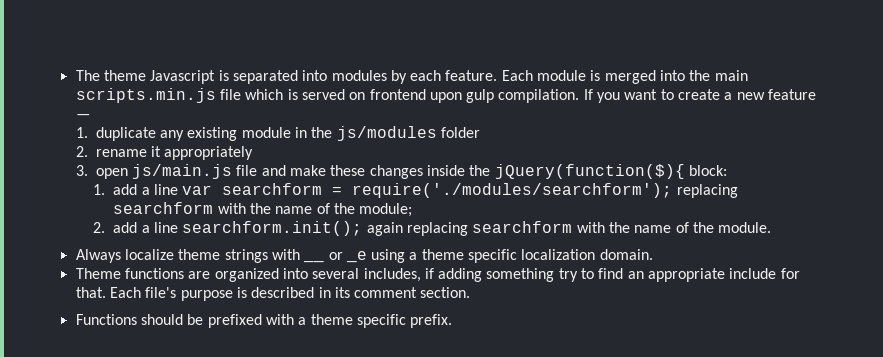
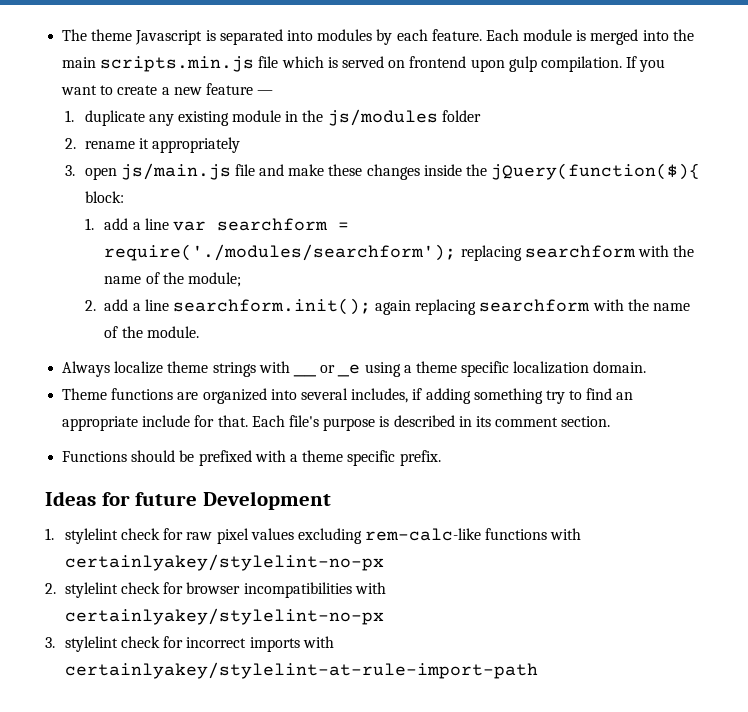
(453, 321) none -> [45,491,332,510] [45,528,582,544] [64,554,384,571] [45,582,386,598] [64,608,384,625] [45,636,334,652] [64,662,538,679] // Ideas for future Development // 1. stylelint check for raw pixel values excluding rem-calc-like functions with certainlyakey/stylelint-no-px // 2. stylelint check for browser incompatibilities with certainlyakey/stylelint-no-px // 3. stylelint check for incorrect imports with certainlyakey/stylelint-at-rule-import-path

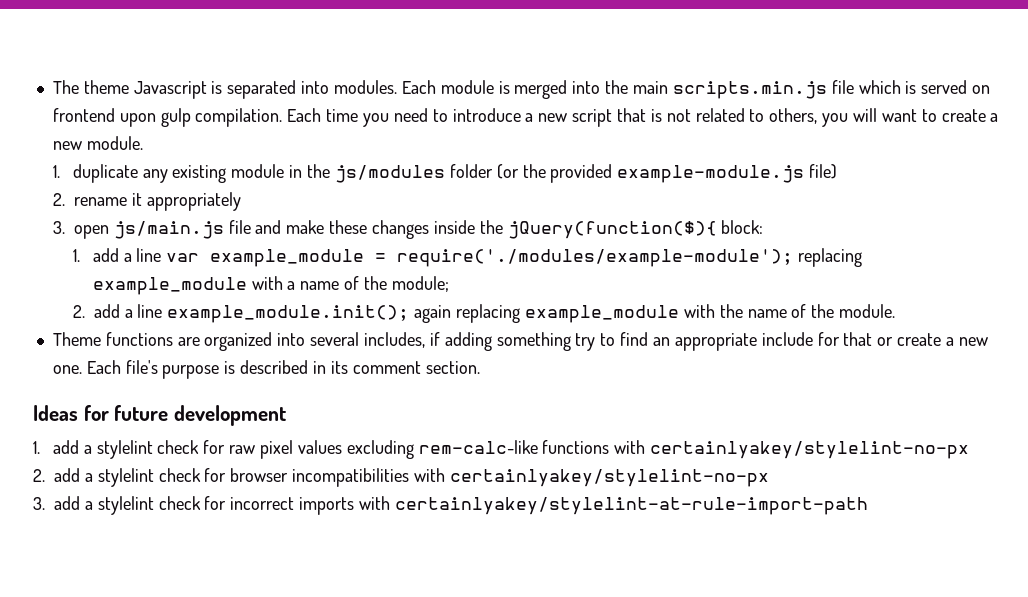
[317,29,482,45] modules by each feature. -> [333,80,397,94] modules.
[626,56,666,72] If you -> [287,108,878,127] Each time you need to introduce a new script that is not related to others, you will
[205,83,274,95] feature — -> [86,136,143,150] module.
(481, 116) none -> [496,164,838,183] (or the provided example-module.js file)
[216,218,349,231] [104,244,695,261] searchform = require('./modules/searchform'); replacing searchform with the -> [210,248,863,267] [92,276,296,295] example_module = require('./modules/example-module'); replacing example_module with a
[172,298,371,315] searchform.init(); -> [167,305,410,323] example_module.init();
[479,299,591,312] searchform -> [524,305,679,323] example_module
[62,361,290,377] [292,373,317,377] [320,361,647,377] // Always localize theme strings with __ or _e using a theme specific localization domain. -> (896, 311) none
[217,415,248,427] that. -> [843,332,988,346] [52,365,82,374] that or create a new one.
[62,450,441,466] // Functions should be prefixed with a theme specific prefix. -> (480, 367) none
[203,491,332,510] [45,528,54,540] Development // 1. -> [174,405,287,426] [33,440,92,454] development // 1. add a
(56, 588) none -> [54,468,93,482] add a
(55, 642) none -> [54,496,93,510] add a

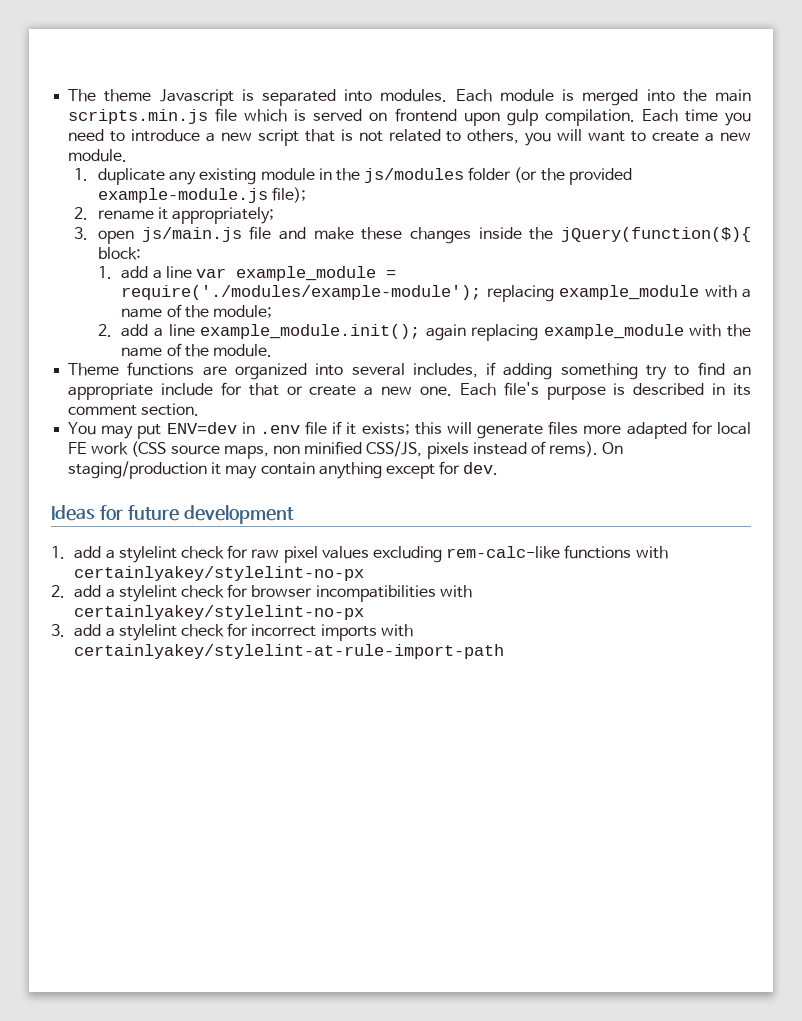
[809,164,838,179] file) -> [272,187,307,203] file);
[146,192,241,211] appropriately -> [172,207,275,224] appropriately;
(480, 367) none -> [68,421,751,439] [68,441,624,459] [68,461,499,479] // You may put ENV=dev in .env file if it exists; this will generate files more adapted for local FE work (CSS source maps, non minified CSS/JS, pixels instead of rems). On staging/production it may contain anything except for dev.

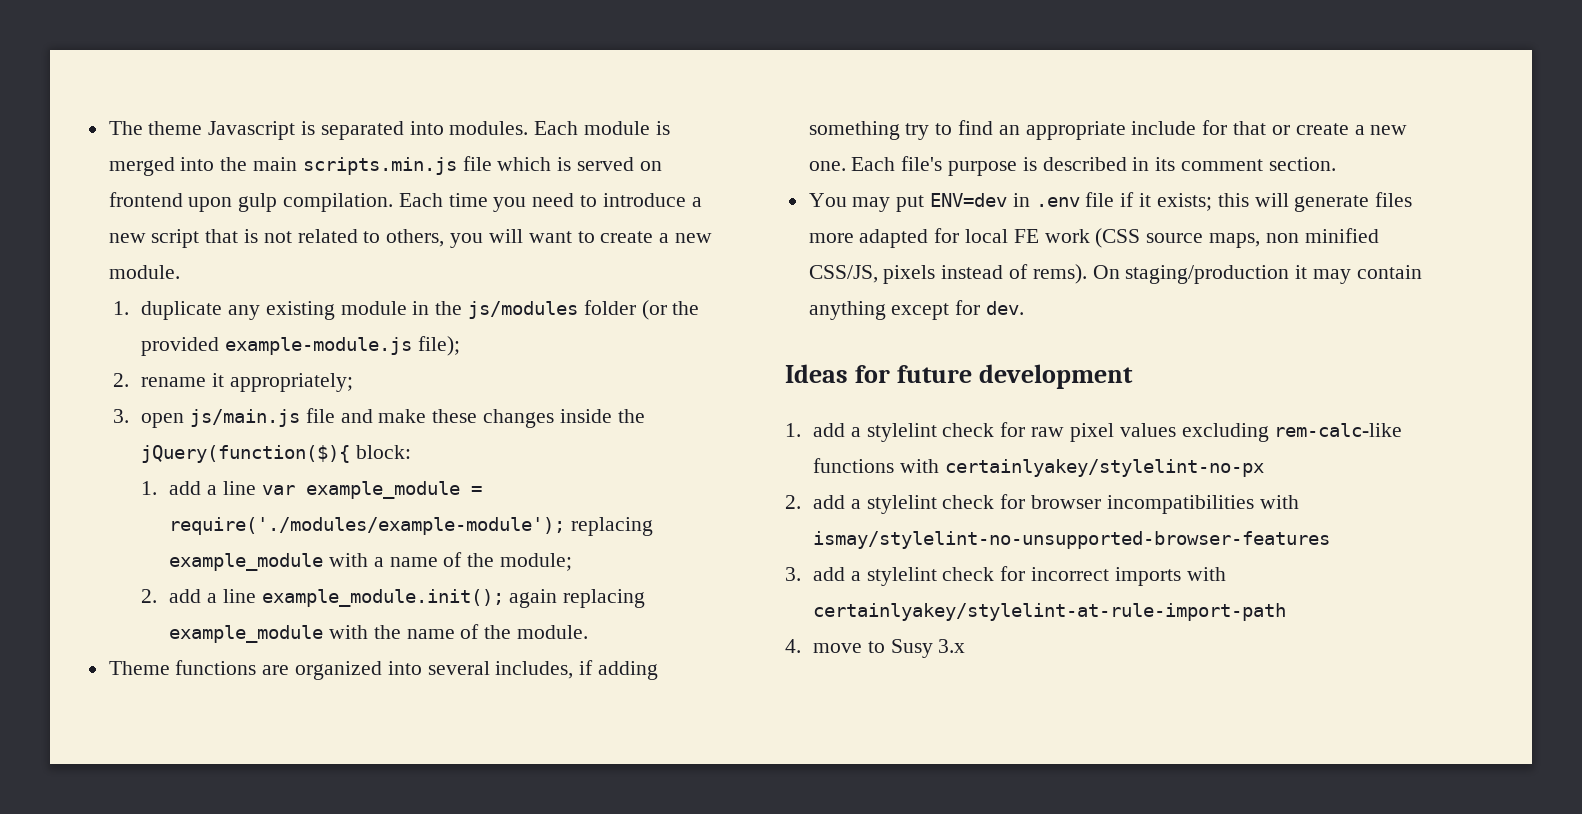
[74,605,365,620] certainlyakey/stylelint-no-px -> [813,531,1331,549] ismay/stylelint-no-unsupported-browser-features
(505, 651) none -> [785,639,966,658] // 4. move to Susy 3.x

